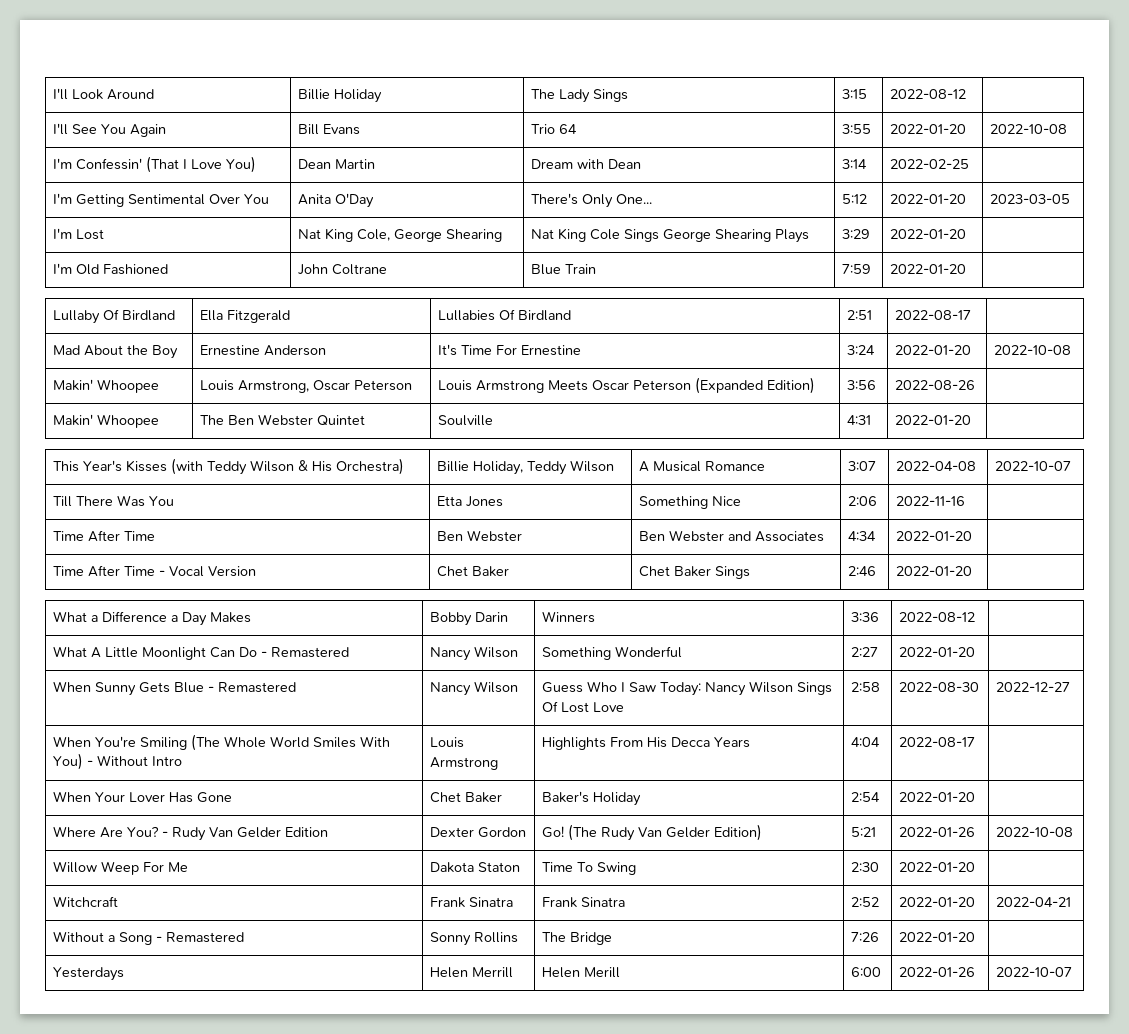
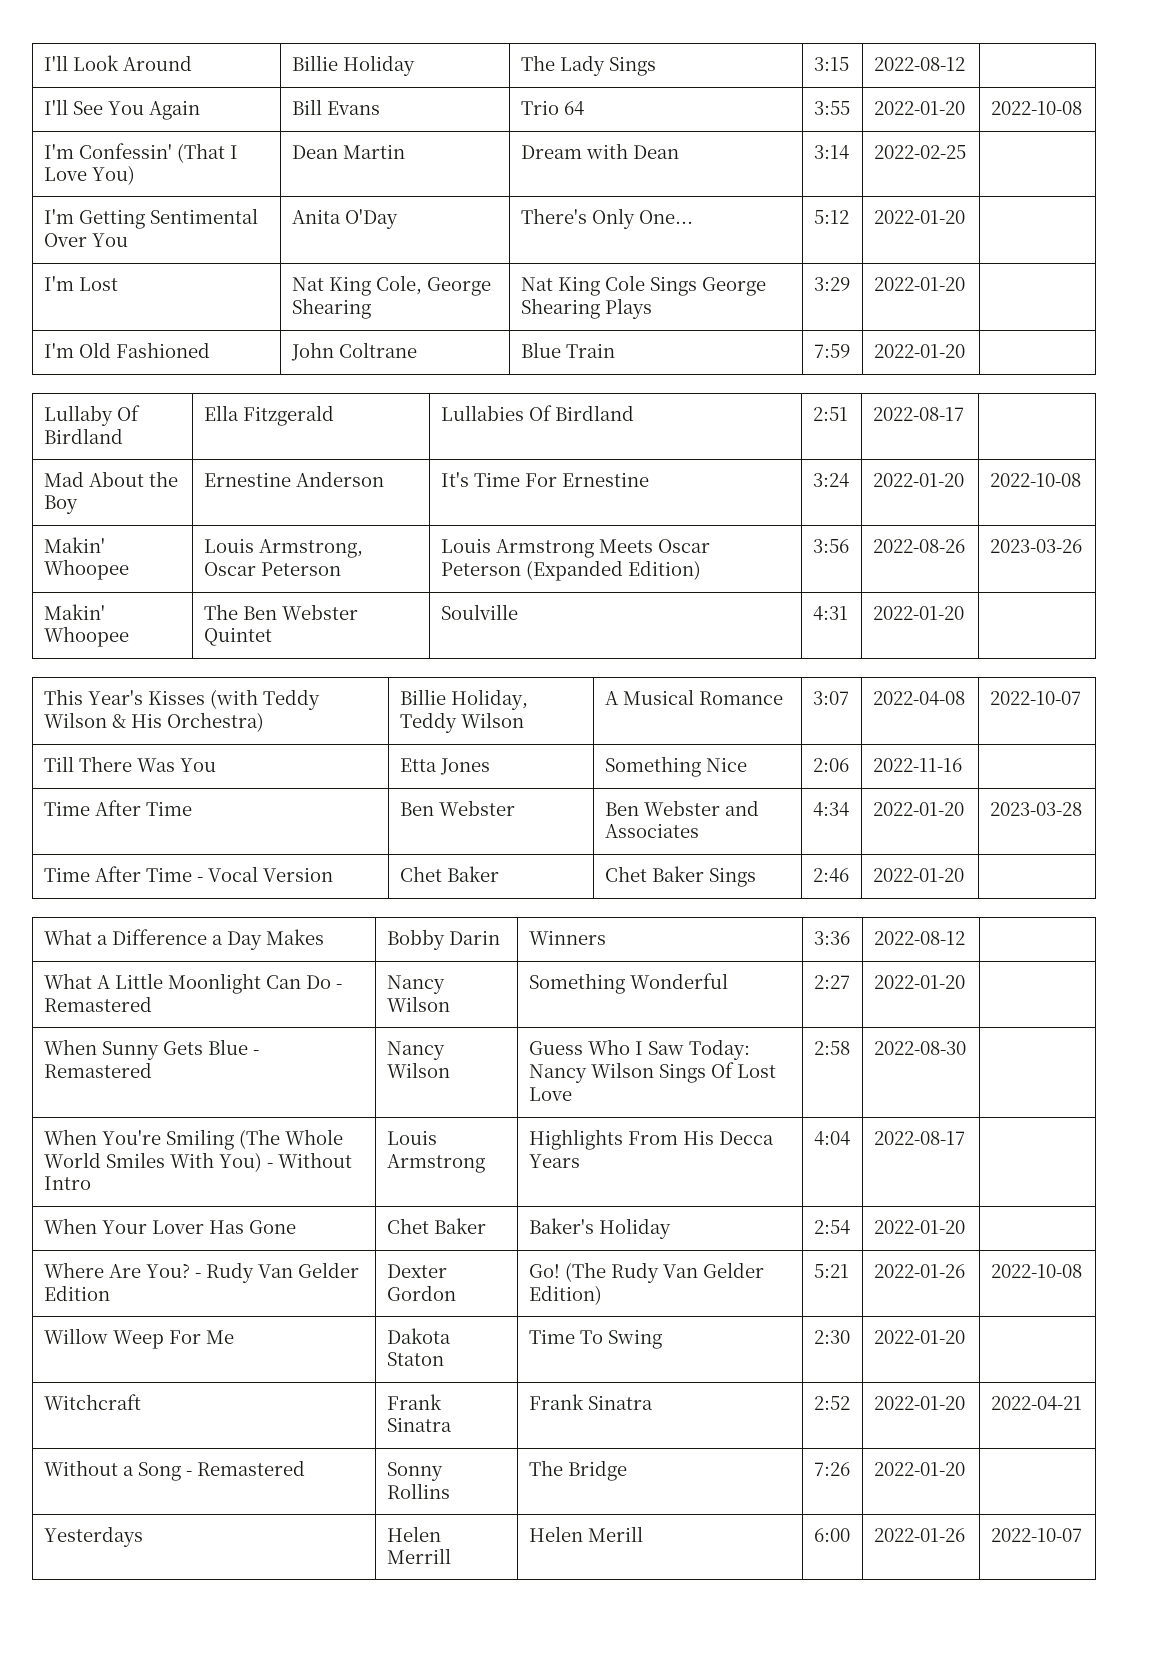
[990,194,1071,204] 2023-03-05 -> (965, 217) none
(976, 385) none -> [989,539,1082,553] 2023-03-26
(973, 536) none -> [989,802,1082,816] 2023-03-28
[996,682,1071,692] 2022-12-27 -> (966, 1048) none

